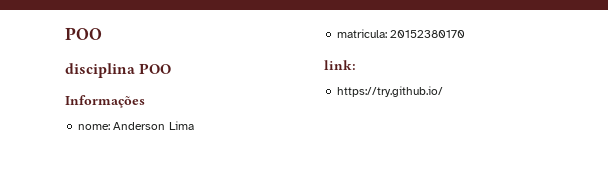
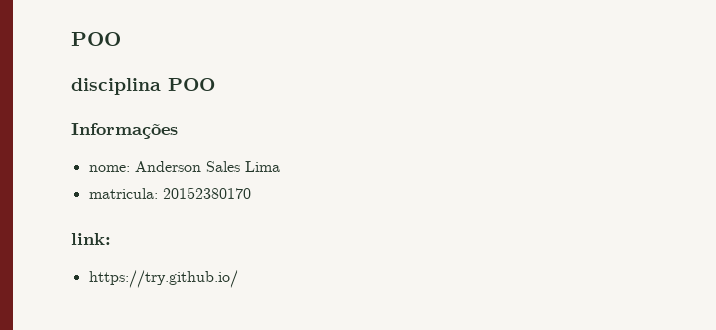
(166, 126) none -> [205,161,240,172] Sales

